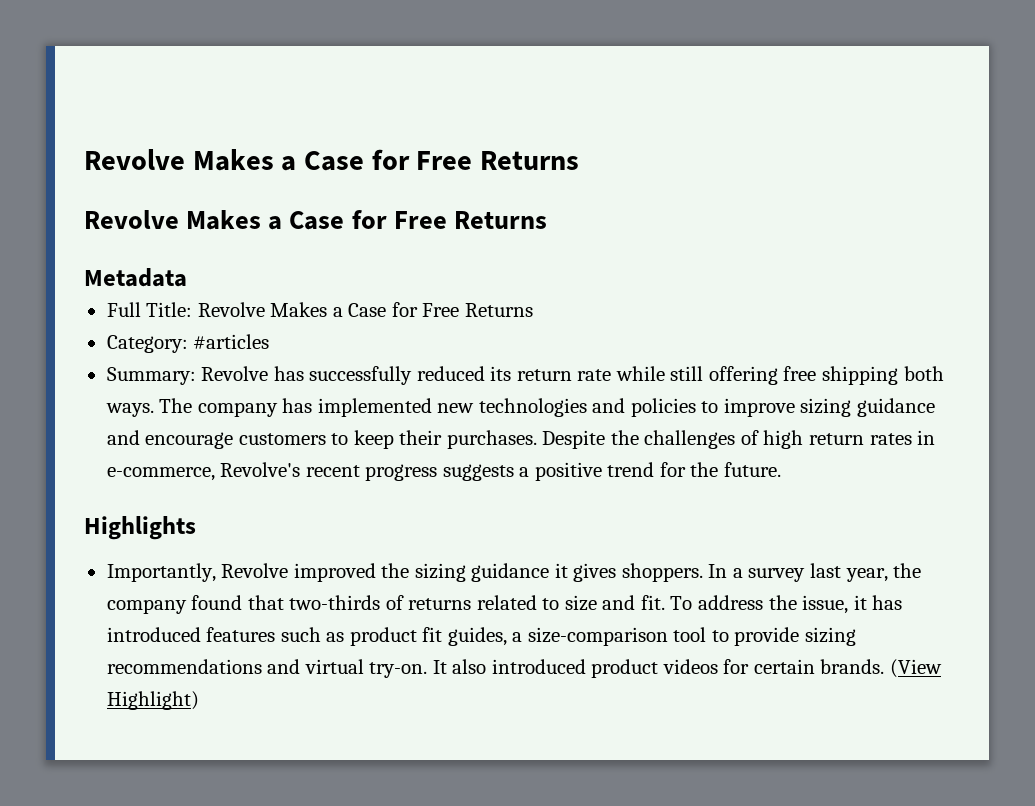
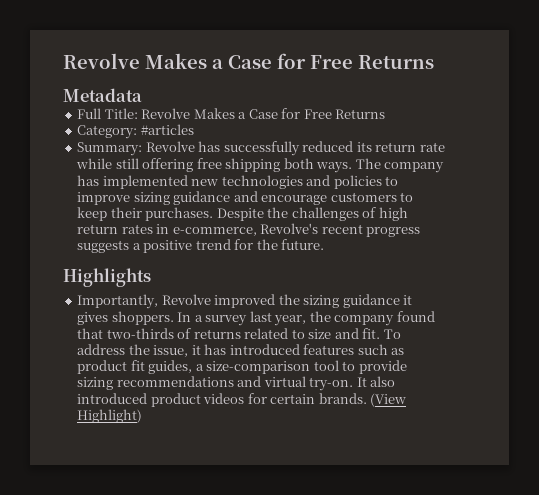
[84,149,580,171] [84,210,547,230] Revolve Makes a Case for Free Returns // Revolve Makes a Case for Free Returns -> [63,53,434,69] Revolve Makes a Case for Free Returns

